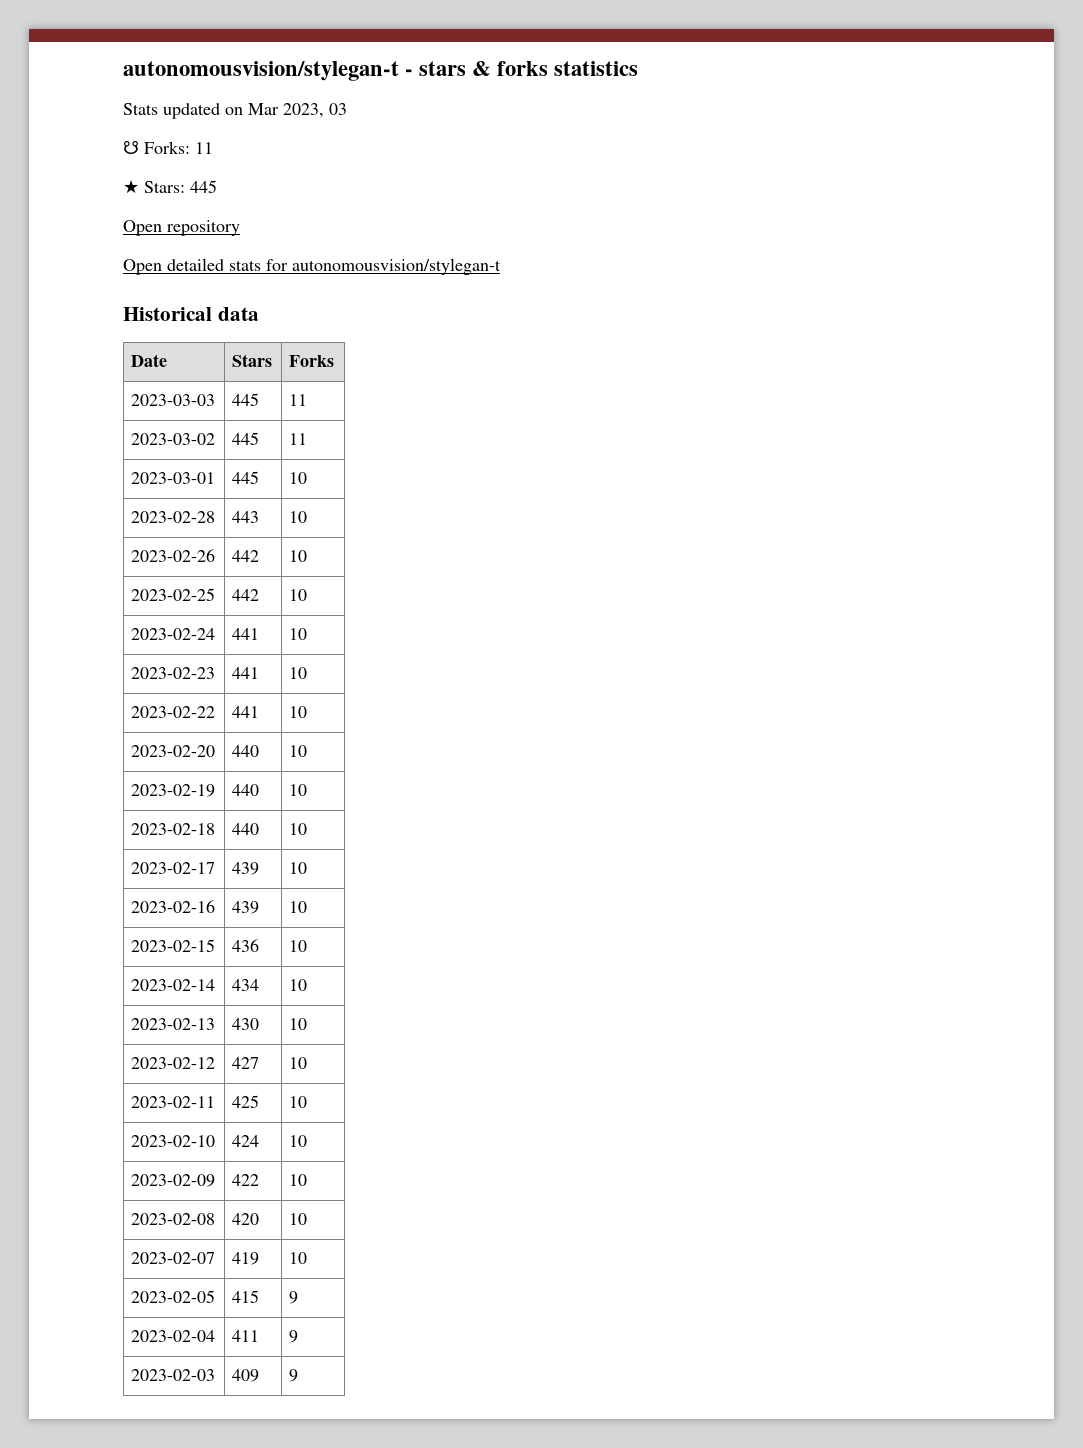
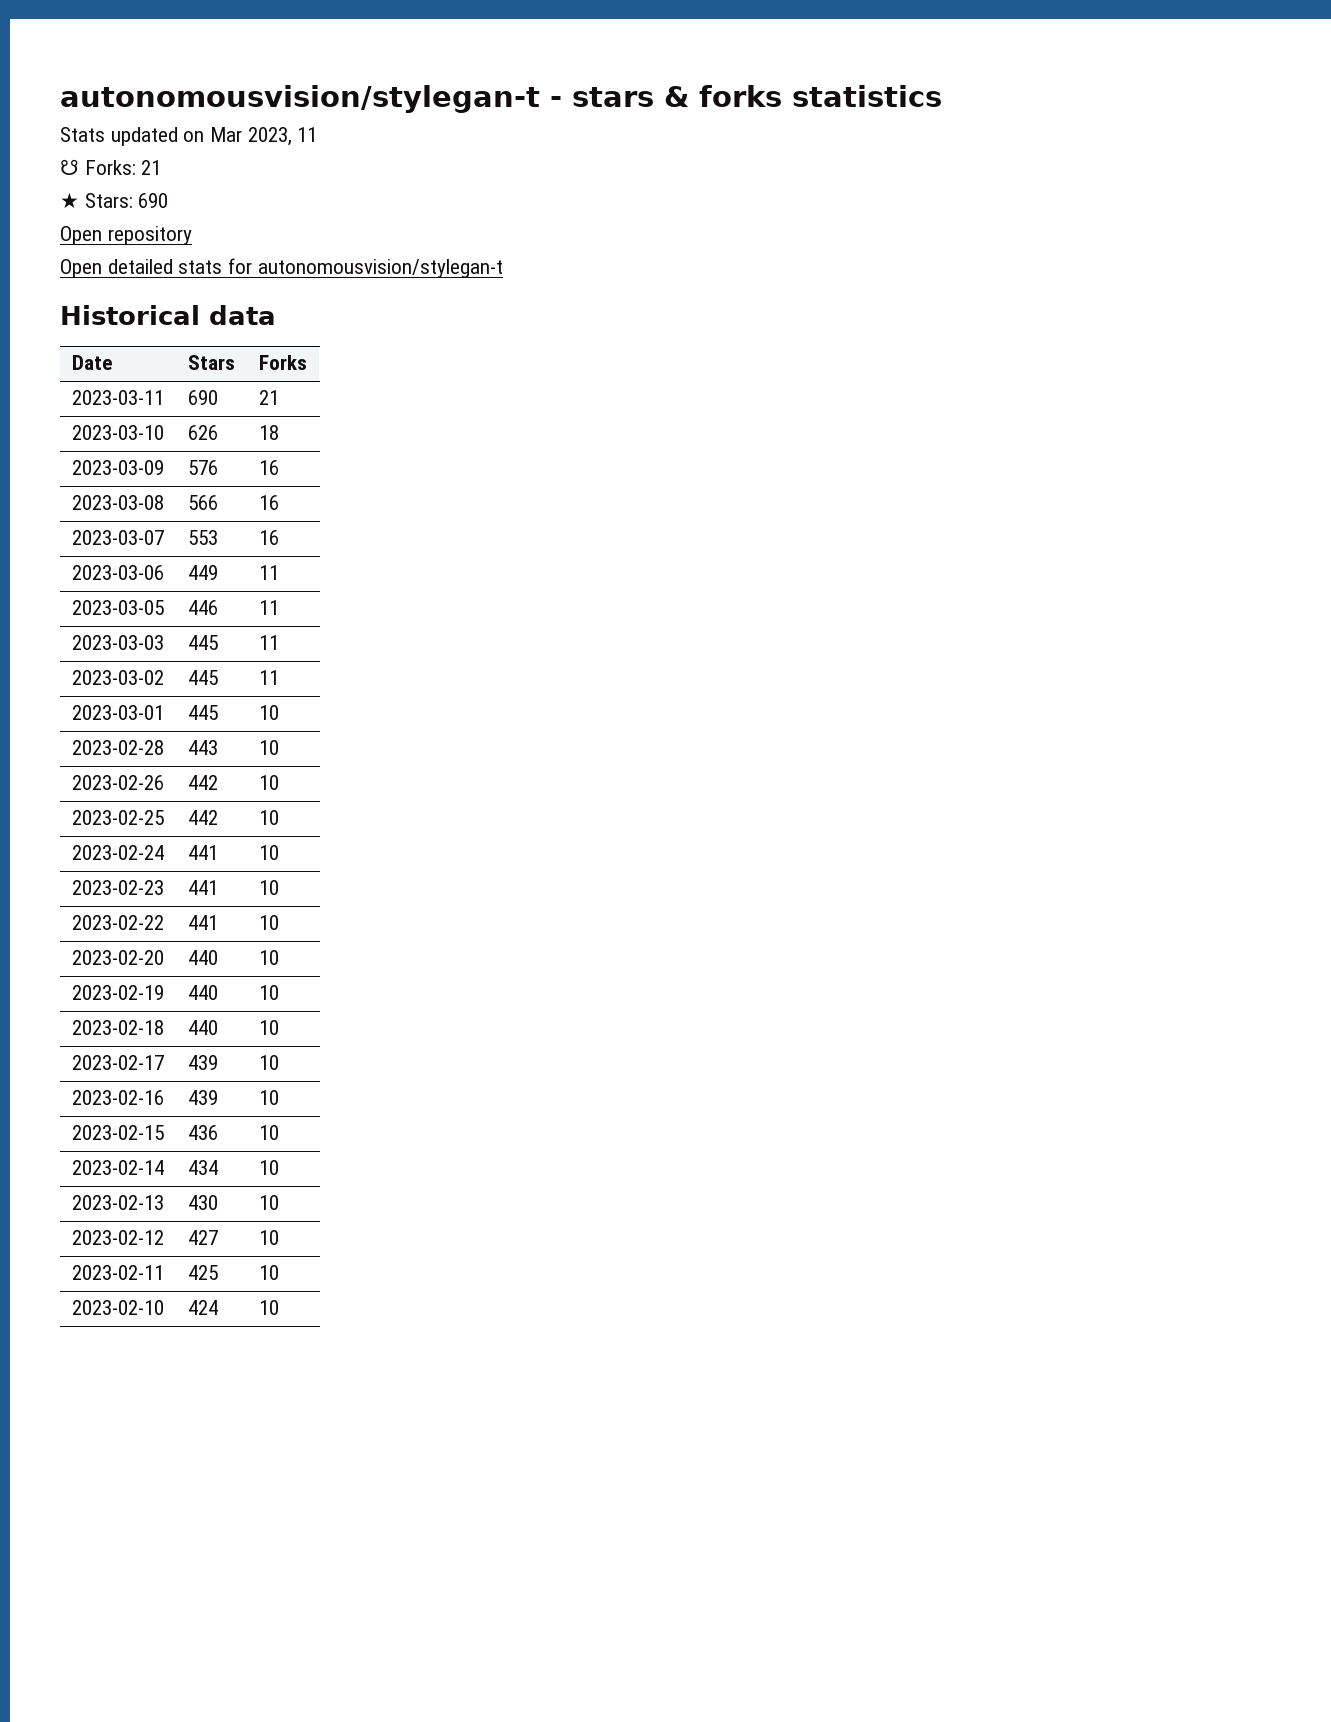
[329,103,347,115] 03 -> [297,127,318,142] 11
[195,142,213,154] 11 -> [141,160,162,175] 21
[190,180,217,193] 445 -> [138,193,169,208] 690
(335, 361) none -> [71,390,164,405] [187,390,218,405] [258,390,279,405] [71,425,164,440] [187,425,218,440] [258,425,279,440] [71,460,164,475] [187,460,218,475] [258,460,279,475] [71,495,164,510] [187,495,218,510] [258,495,279,510] [71,530,164,545] [187,530,218,545] [258,530,279,545] [71,565,164,580] [187,565,218,580] [258,565,279,580] [71,600,164,615] [187,600,218,615] [258,600,279,615] // 2023-03-11 | 690 | 21 // 2023-03-10 | 626 | 18 // 2023-03-09 | 576 | 16 // 2023-03-08 | 566 | 16 // 2023-03-07 | 553 | 16 // 2023-03-06 | 449 | 11 // 2023-03-05 | 446 | 11
[131,1174,216,1187] [232,1174,260,1186] [289,1174,308,1186] [131,1213,216,1225] [232,1213,260,1225] [289,1213,308,1225] [131,1252,216,1264] [232,1252,260,1265] [289,1252,308,1264] [131,1290,216,1303] [232,1290,260,1303] [289,1291,299,1304] [131,1330,216,1342] [232,1330,260,1342] [289,1330,299,1343] [131,1369,216,1381] [232,1369,260,1382] [289,1369,299,1382] // 2023-02-09 | 422 | 10 // 2023-02-08 | 420 | 10 // 2023-02-07 | 419 | 10 // 2023-02-05 | 415 | 9 // 2023-02-04 | 411 | 9 // 2023-02-03 | 409 | 9 -> (279, 1307) none

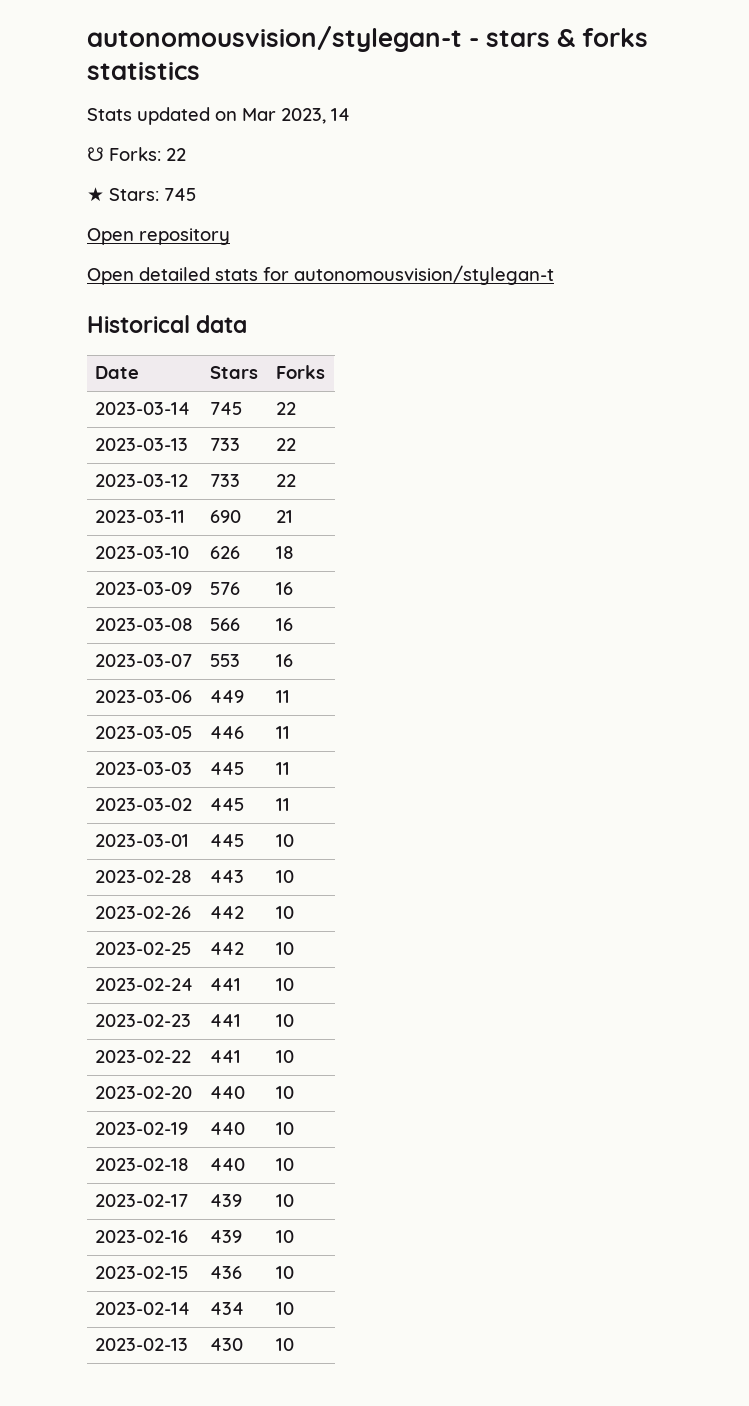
[297,127,318,142] 11 -> [331,108,350,121] 14
[141,160,162,175] 21 -> [166,148,186,161] 22
[138,193,169,208] 690 -> [164,188,196,201] 745
(307, 362) none -> [95,402,191,415] [210,402,243,415] [276,402,297,415] [95,438,189,451] [210,438,241,451] [276,438,297,451] [95,474,189,487] [210,474,241,487] [276,474,297,487] // 2023-03-14 | 745 | 22 // 2023-03-13 | 733 | 22 // 2023-03-12 | 733 | 22
[71,1230,164,1245] [187,1230,218,1245] [258,1230,279,1245] [71,1265,164,1280] [187,1265,218,1280] [258,1265,279,1280] [71,1300,164,1315] [187,1300,218,1315] [258,1300,279,1315] // 2023-02-12 | 427 | 10 // 2023-02-11 | 425 | 10 // 2023-02-10 | 424 | 10 -> (295, 1344) none

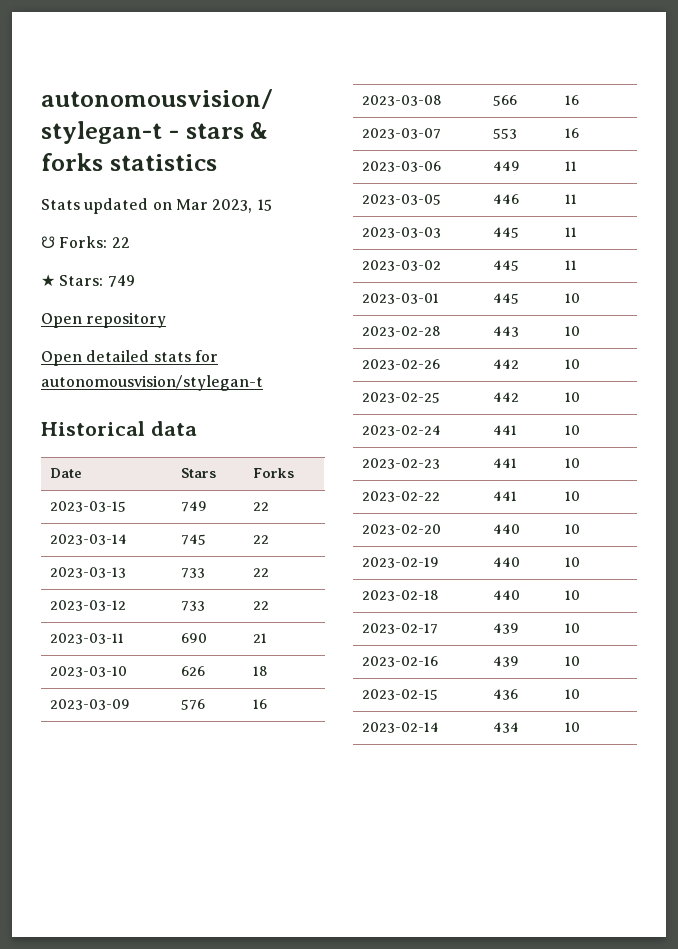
[331,108,350,121] 14 -> [256,199,272,211] 15
[164,188,196,201] 745 -> [107,275,135,287] 749
(326, 372) none -> [49,501,126,512] [180,501,207,512] [252,502,269,511] // 2023-03-15 | 749 | 22
[95,1338,189,1351] [210,1338,244,1351] [276,1338,295,1351] // 2023-02-13 | 430 | 10 -> (580, 727) none

